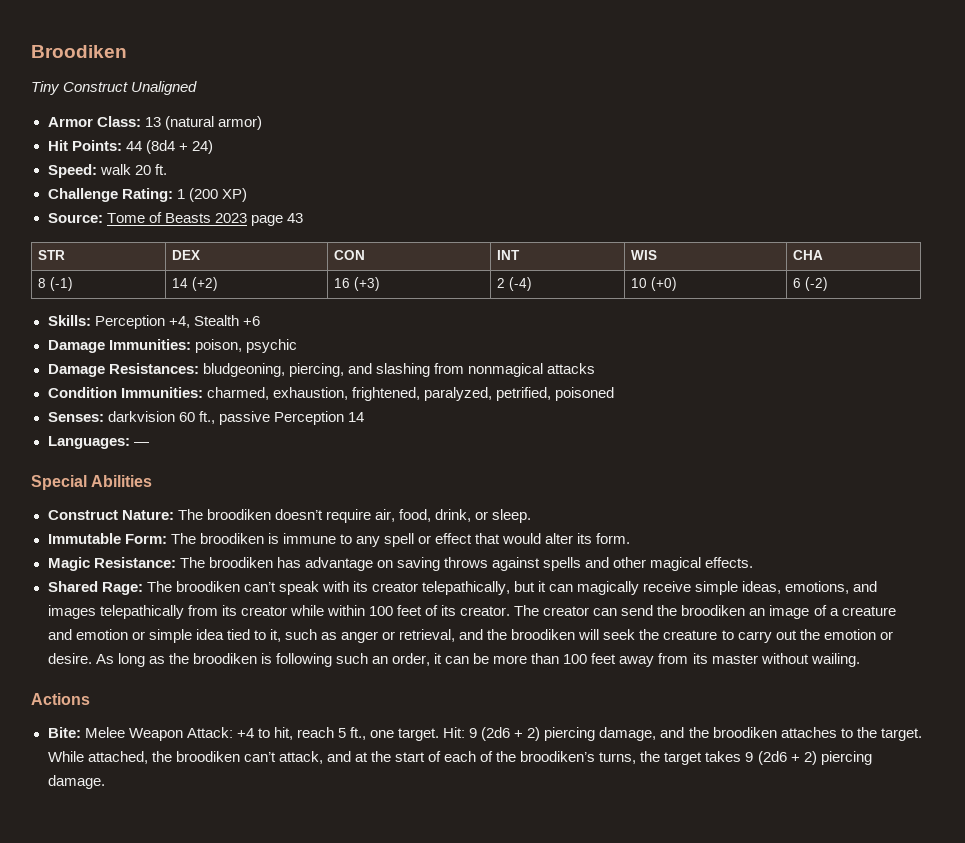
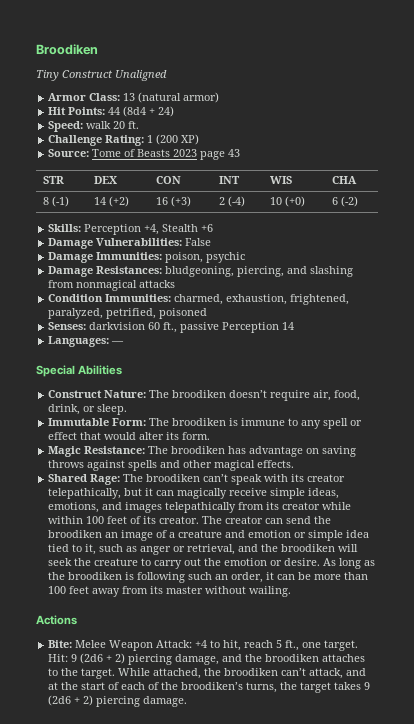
(260, 321) none -> [48,238,212,249] // Damage Vulnerabilities: False

